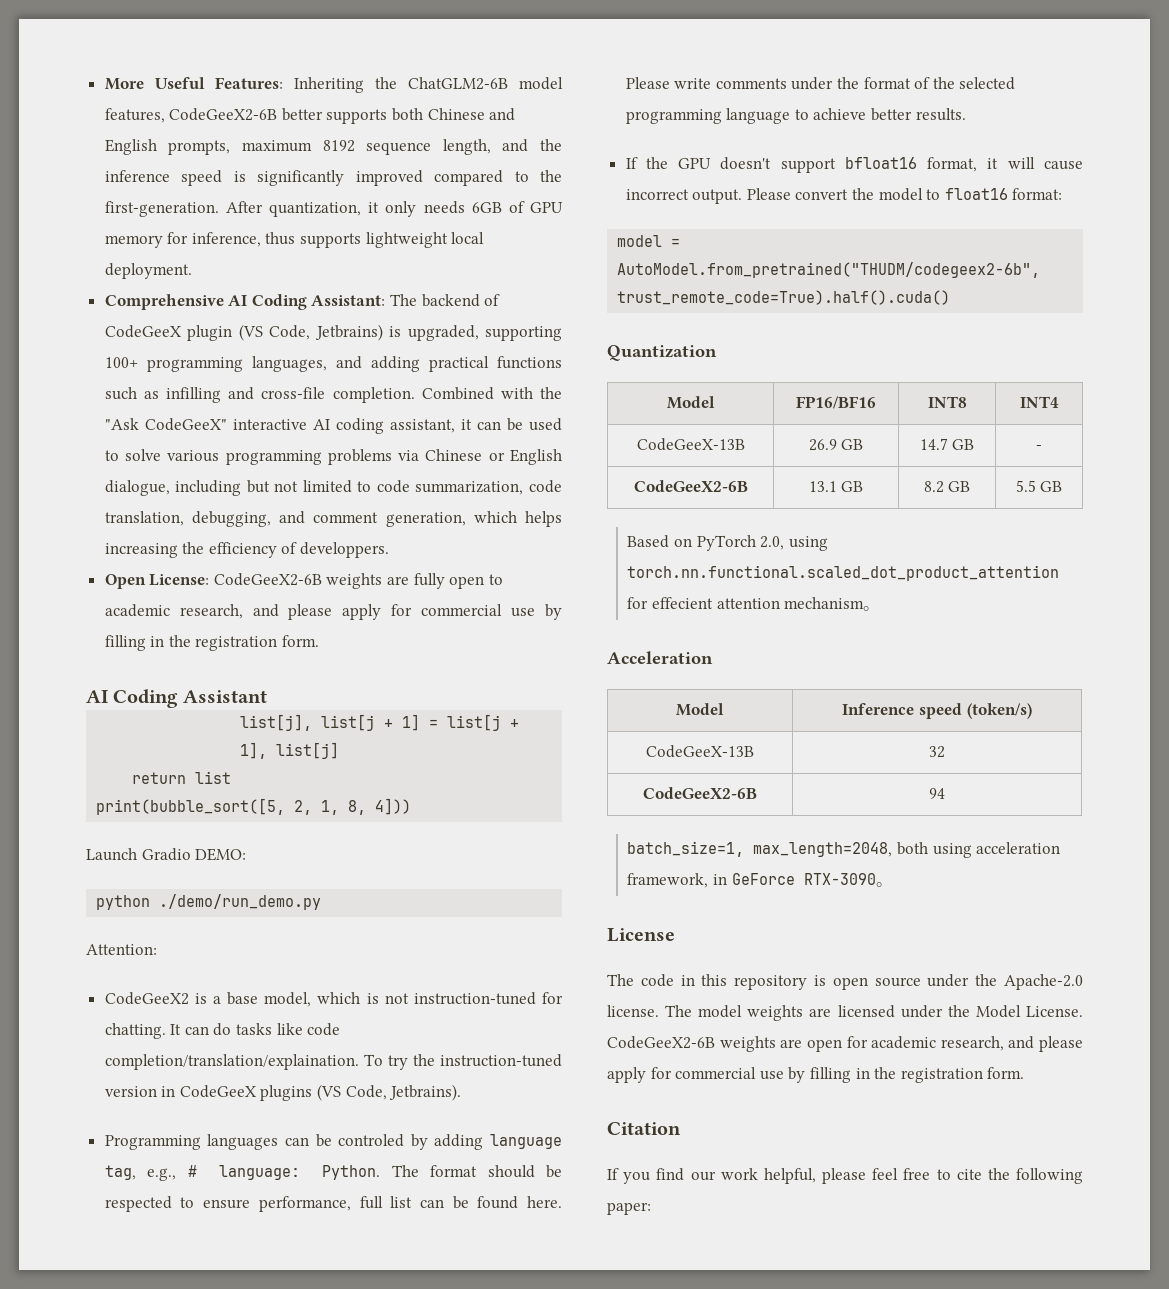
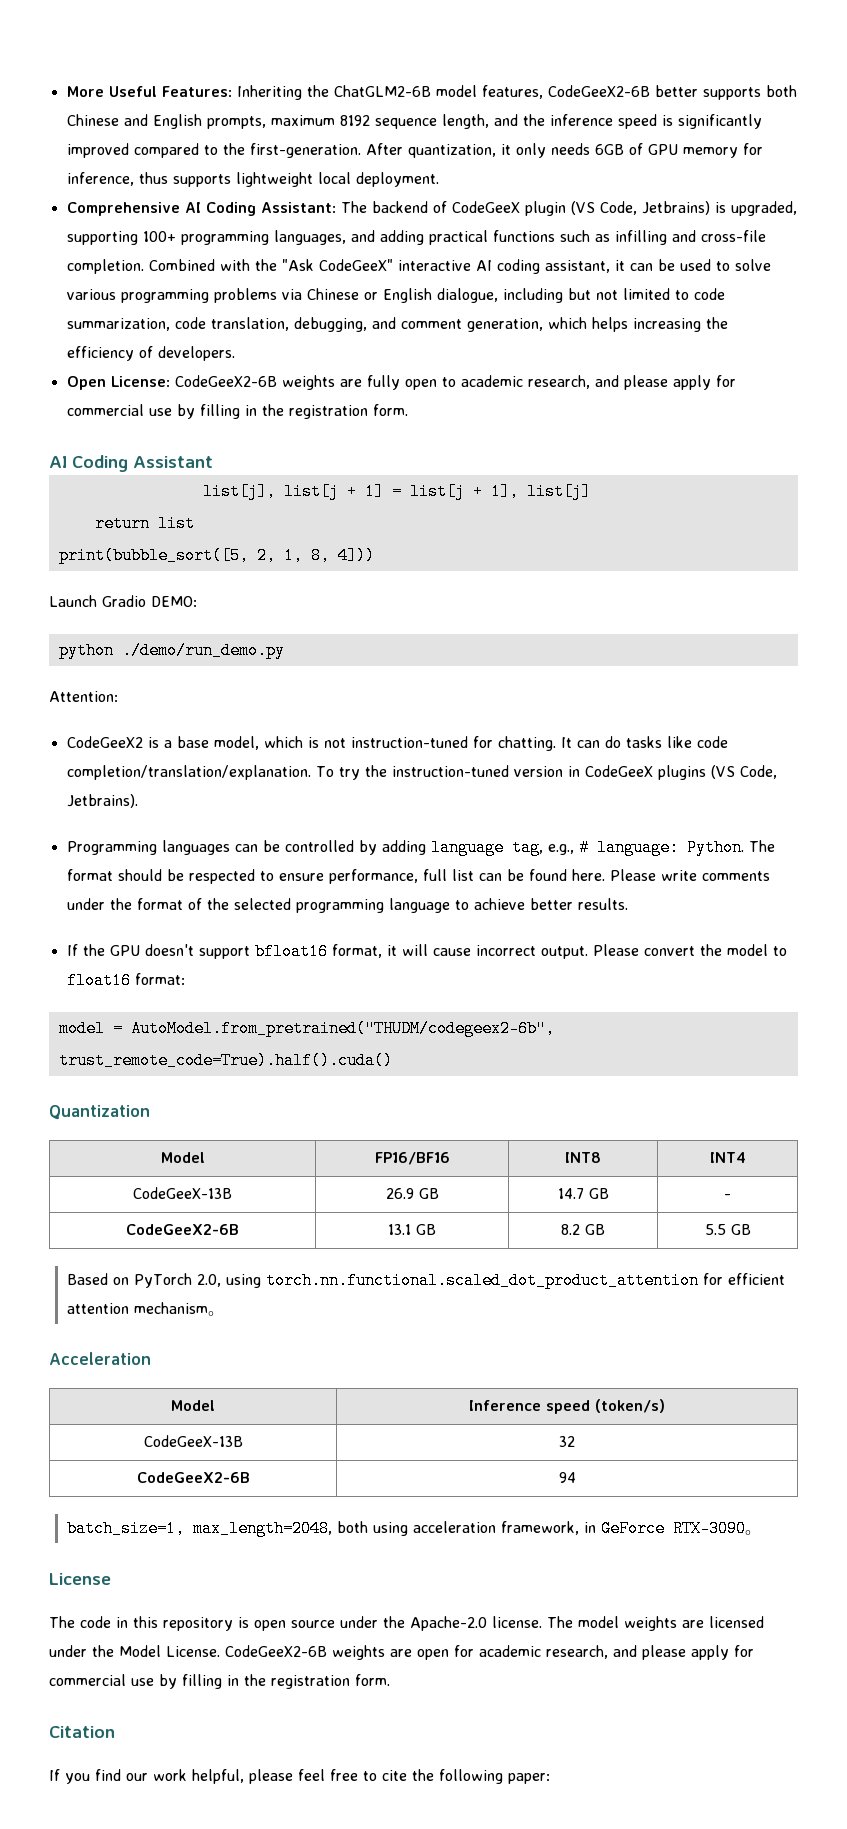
[300,542,390,558] developpers. -> [157,346,235,361] developers.
[104,1054,359,1070] completion/translation/explaination. -> [66,765,311,780] completion/translation/explanation.
[338,1134,405,1147] controled -> [284,840,354,852] controlled
[651,597,713,609] effecient -> [727,1273,785,1285] efficient

